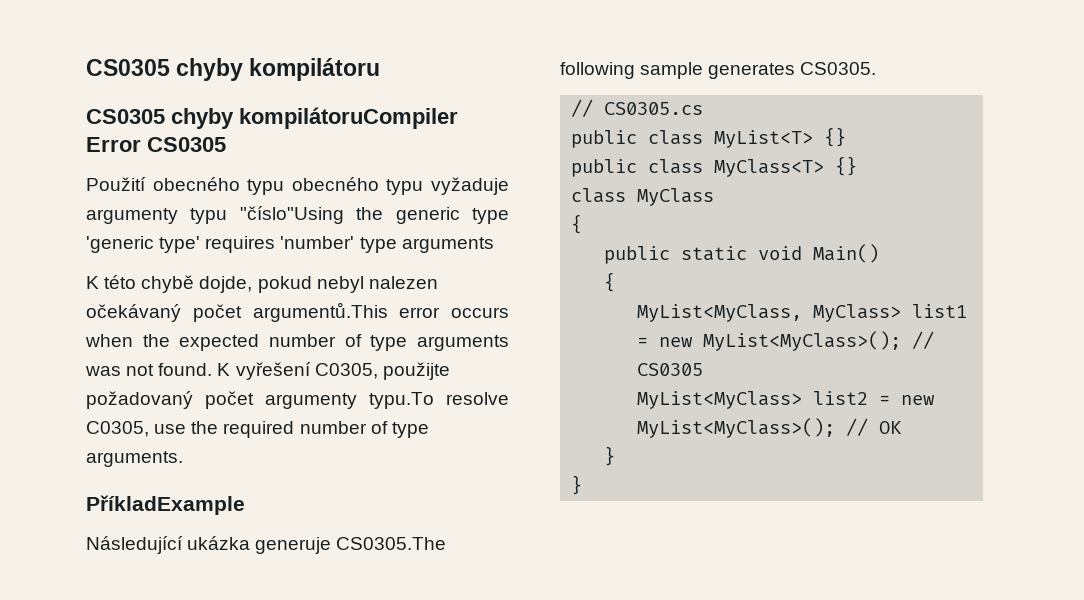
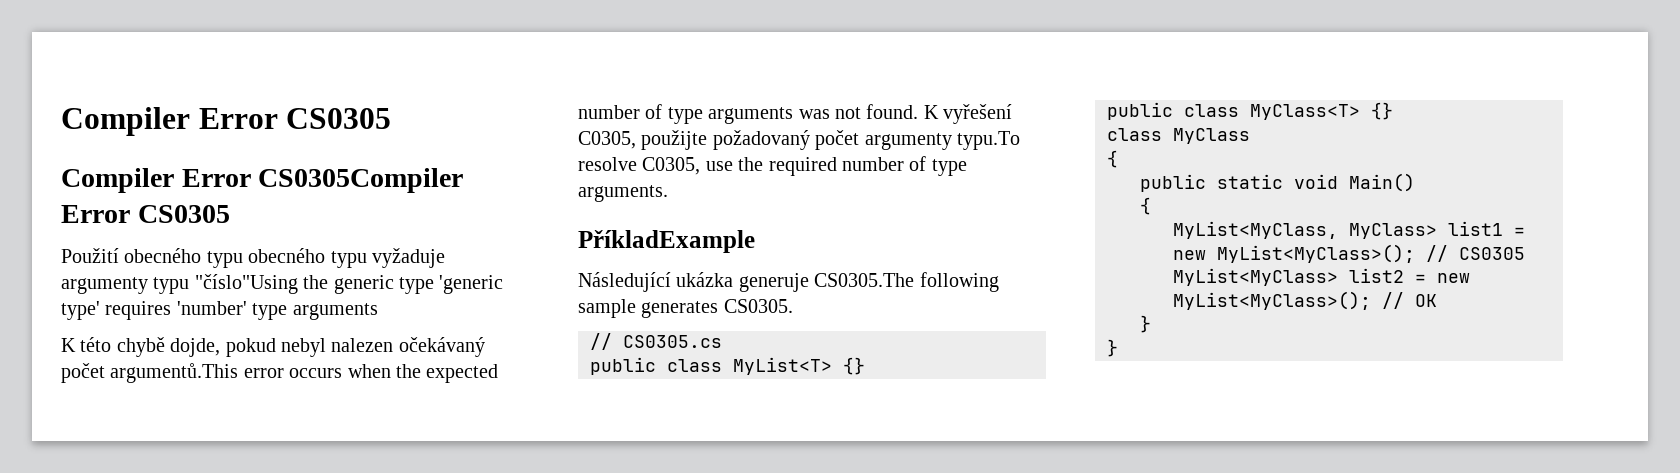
[86,58,381,81] [86,107,458,129] CS0305 chyby kompilátoru // CS0305 chyby kompilátoruCompiler -> [61,107,392,136] [61,168,464,193] Compiler Error CS0305 // Compiler Error CS0305Compiler

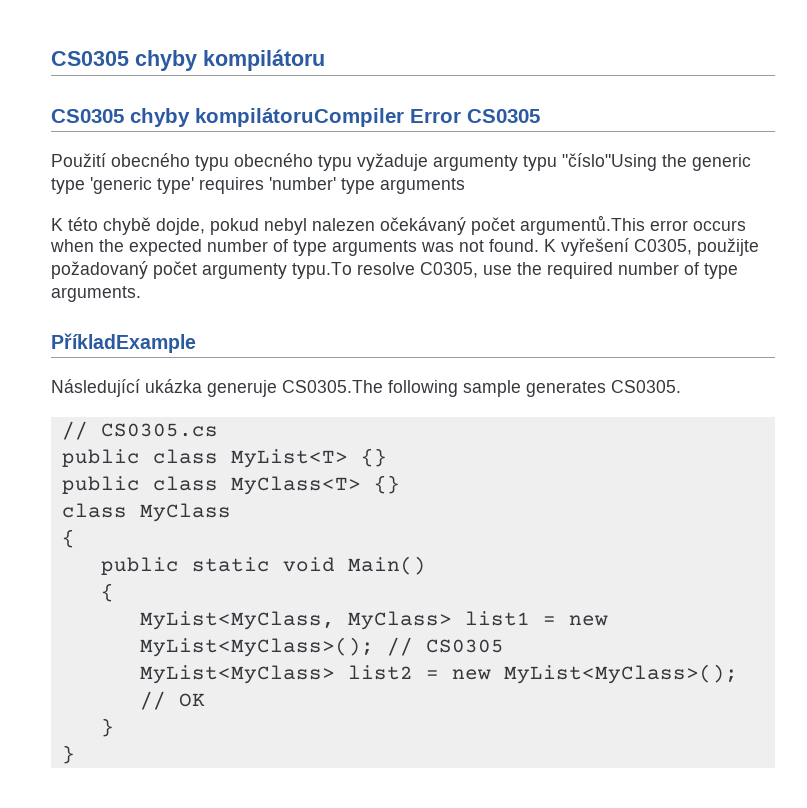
[61,107,392,136] [61,168,464,193] Compiler Error CS0305 // Compiler Error CS0305Compiler -> [51,49,325,71] [51,108,404,127] CS0305 chyby kompilátoru // CS0305 chyby kompilátoruCompiler

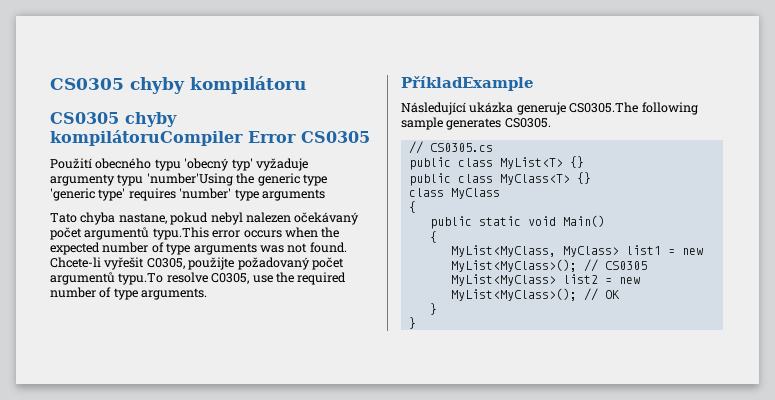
[234,153,352,171] obecného typu -> [184,158,253,171] 'obecný typ'
[562,153,657,171] "číslo"Using -> [146,173,233,186] 'number'Using
[51,217,205,235] K této chybě dojde, -> [50,212,167,225] Tato chyba nastane,
[520,215,645,235] argumentů.This -> [84,227,209,240] argumentů typu.This
[544,238,629,256] K vyřešení -> [50,257,145,270] Chcete-li vyřešit
[202,263,287,279] argumenty -> [50,272,115,285] argumentů

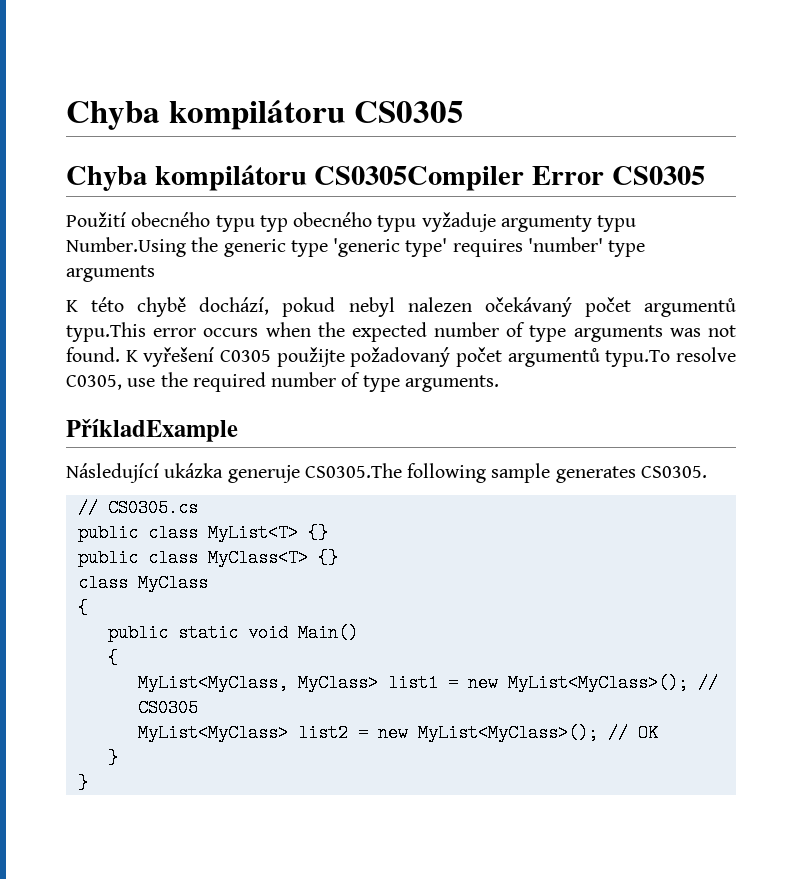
[50,76,306,94] [50,112,177,127] [50,130,243,146] CS0305 chyby kompilátoru // CS0305 chyby kompilátoruCompiler -> [66,100,464,130] [66,165,525,191] Chyba kompilátoru CS0305 // Chyba kompilátoru CS0305Compiler
[184,158,253,171] 'obecný typ' -> [259,212,417,232] typ obecného typu
[146,173,233,186] 'number'Using -> [66,237,186,257] Number.Using
[50,212,167,225] Tato chyba nastane, -> [66,297,270,317] K této chybě dochází,
[50,257,185,270] Chcete-li vyřešit C0305, -> [125,347,271,367] K vyřešení C0305

